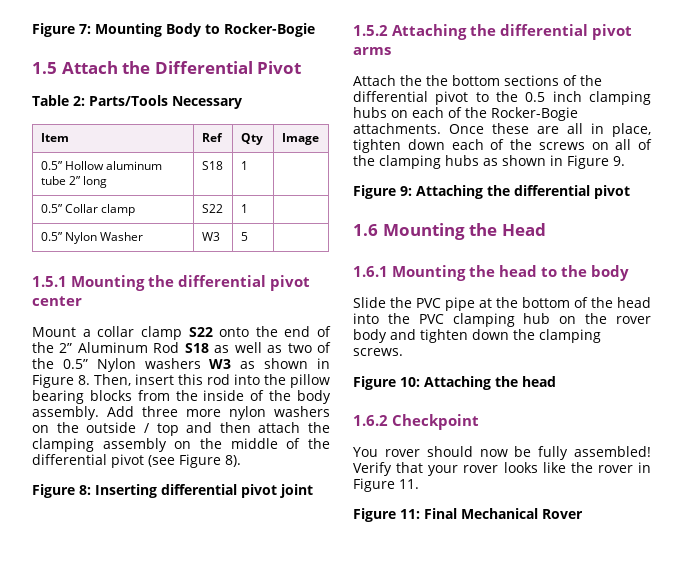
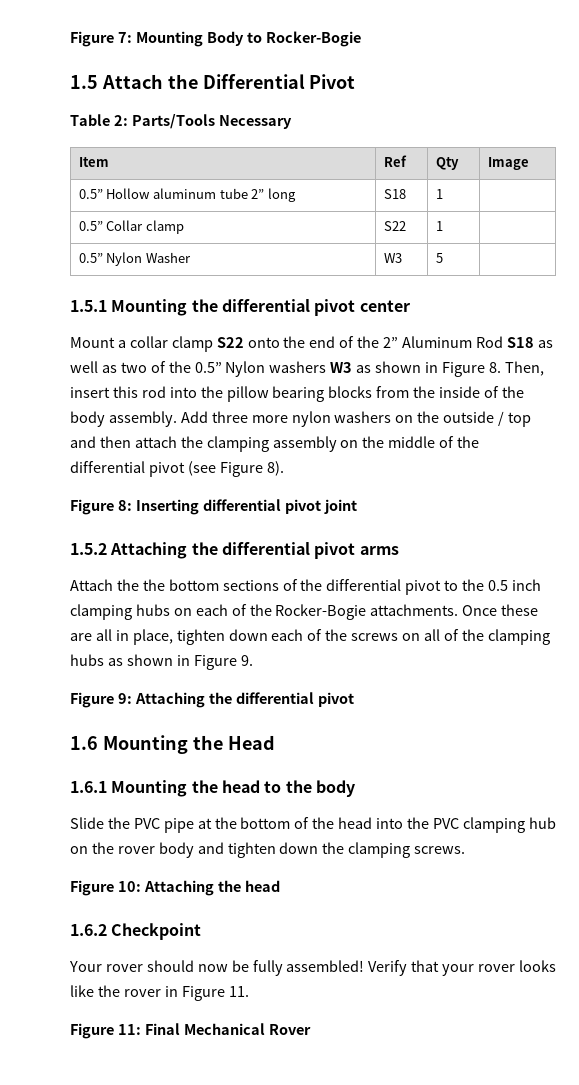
[353,447,378,457] You -> [69,961,102,972] Your

